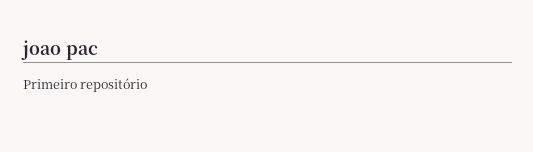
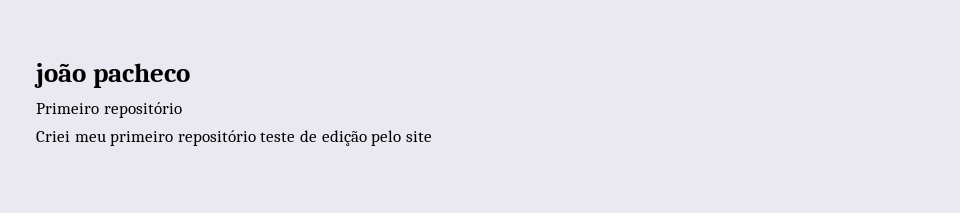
[21,40,98,60] joao pac -> [34,63,191,88] joão pacheco
(148, 85) none -> [36,130,432,146] // Criei meu primeiro repositório teste de edição pelo site

